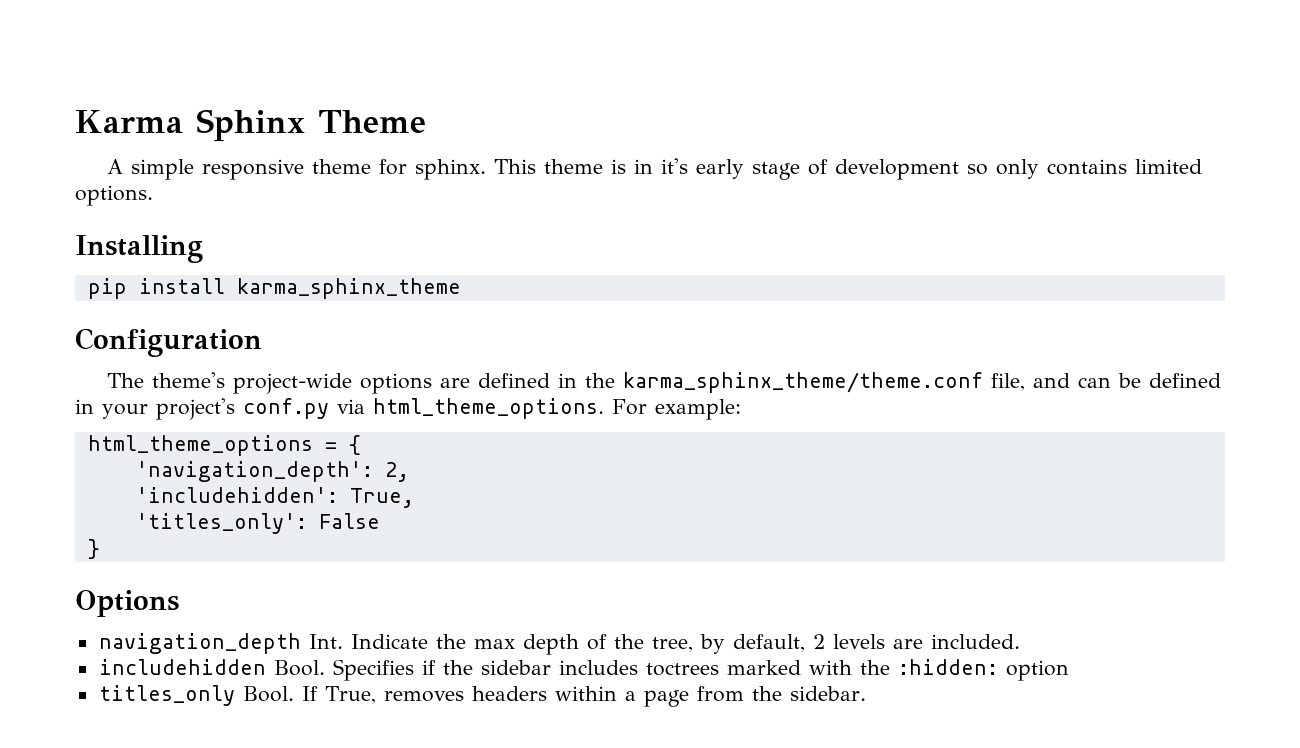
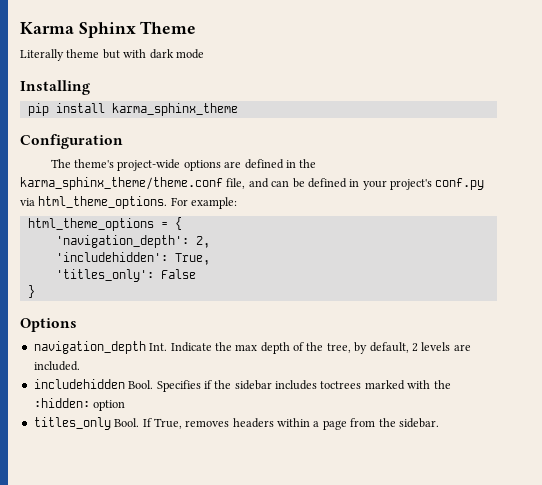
[107,158,1203,180] [75,185,153,206] A simple responsive theme for sphinx. This theme is in it's early stage of development so only contains limited options. -> [20,49,204,61] Literally theme but with dark mode

